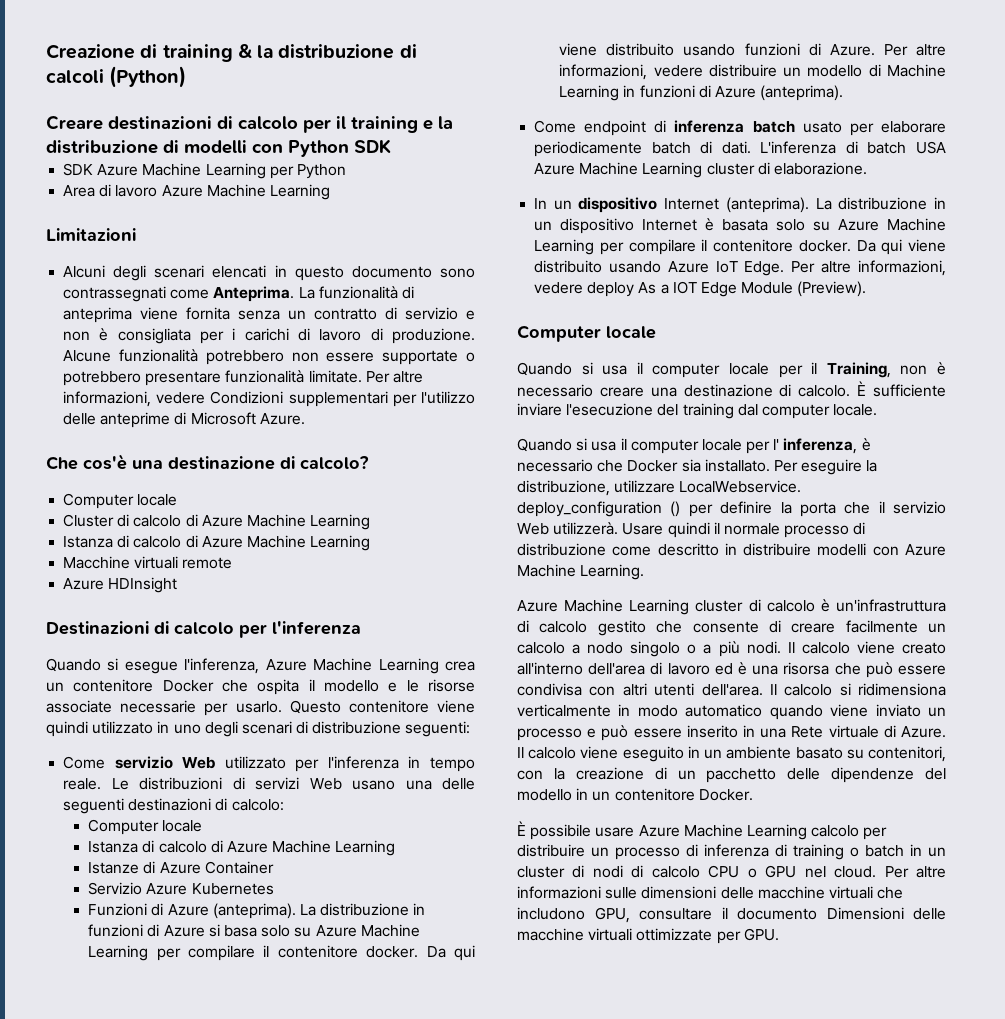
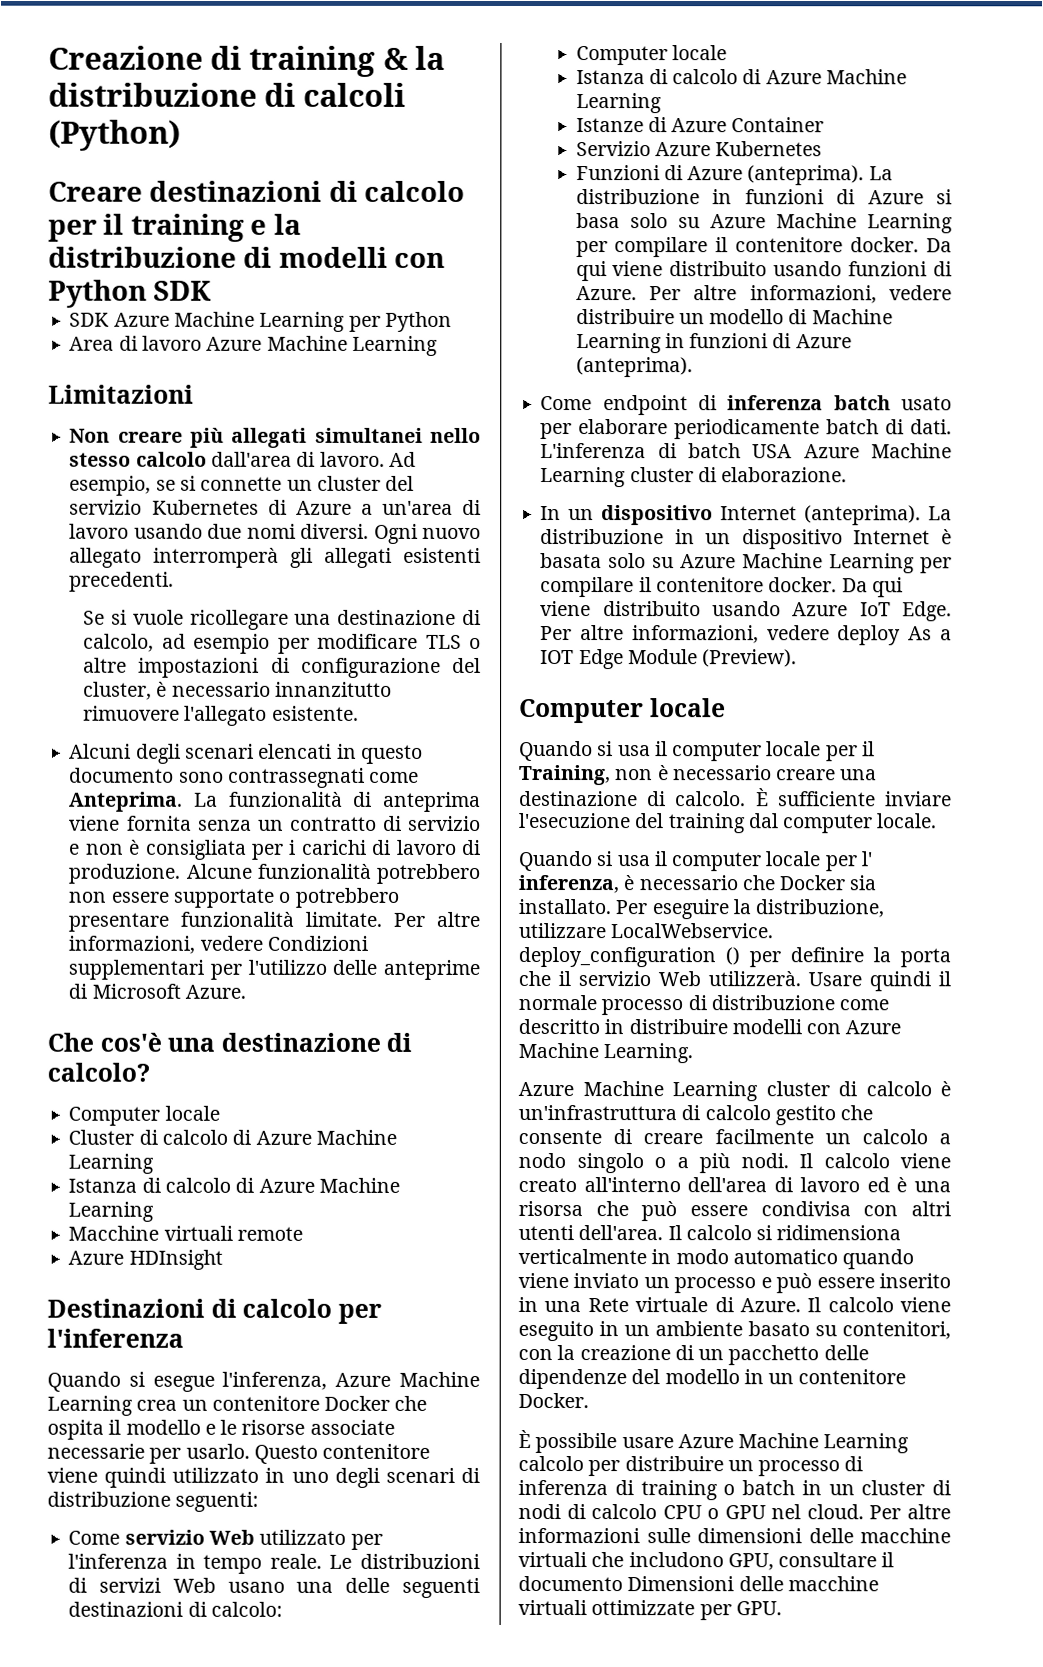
(136, 234) none -> [69,427,481,448] [69,451,416,467] [69,475,415,496] [69,499,481,515] [69,523,482,544] [69,547,481,568] [69,571,175,592] [83,609,481,630] [83,633,481,654] [83,657,481,678] [83,681,392,700] [83,705,359,726] // Non creare più allegati simultanei nello stesso calcolo dall'area di lavoro. Ad esempio, se si connette un cluster del servizio Kubernetes di Azure a un'area di lavoro usando due nomi diversi. Ogni nuovo allegato interromperà gli allegati esistenti precedenti. // Se si vuole ricollegare una destinazione di calcolo, ad esempio per modificare TLS o altre impostazioni di configurazione del cluster, è necessario innanzitutto rimuovere l'allegato esistente.

